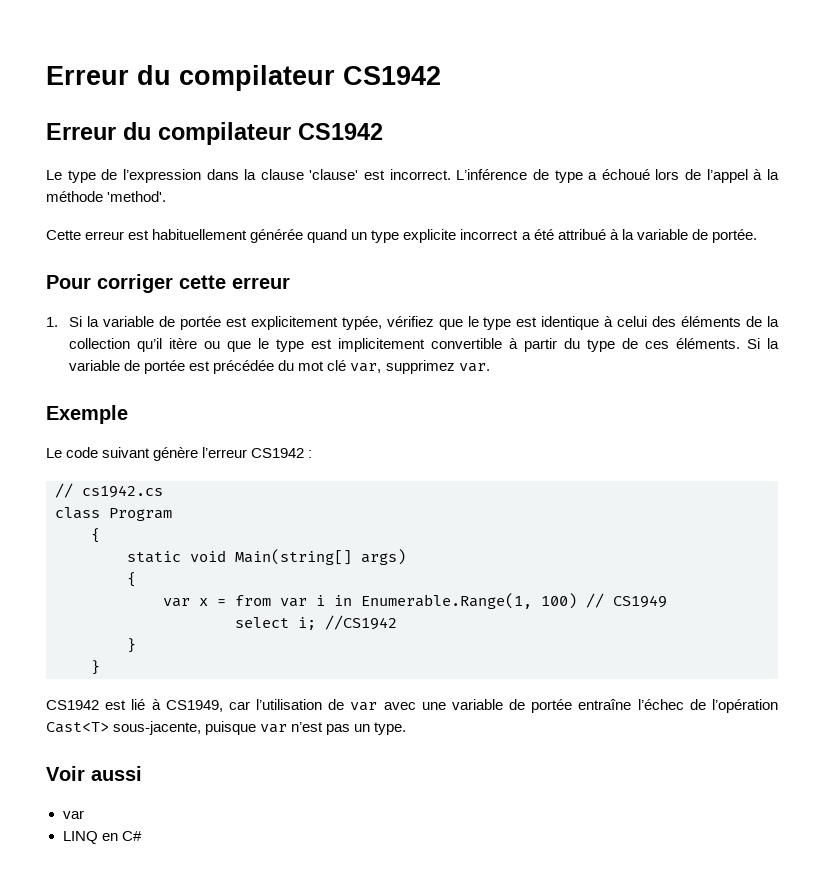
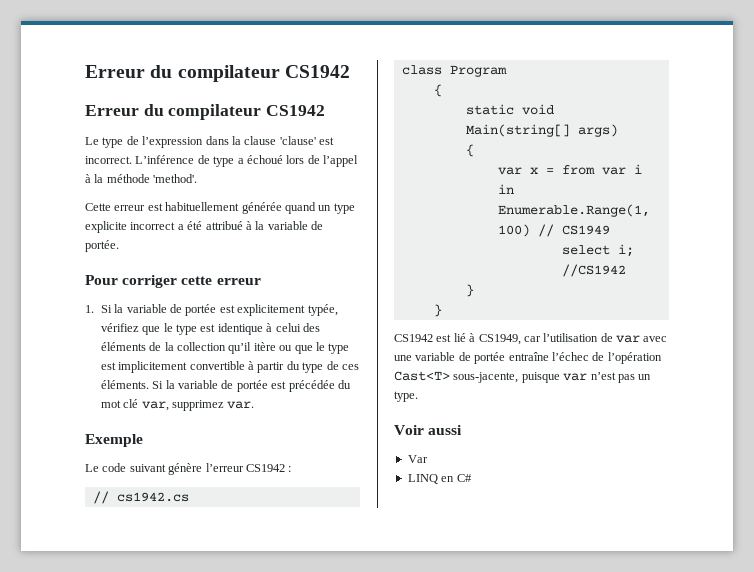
[62,810,84,819] var -> [407,455,428,463] Var

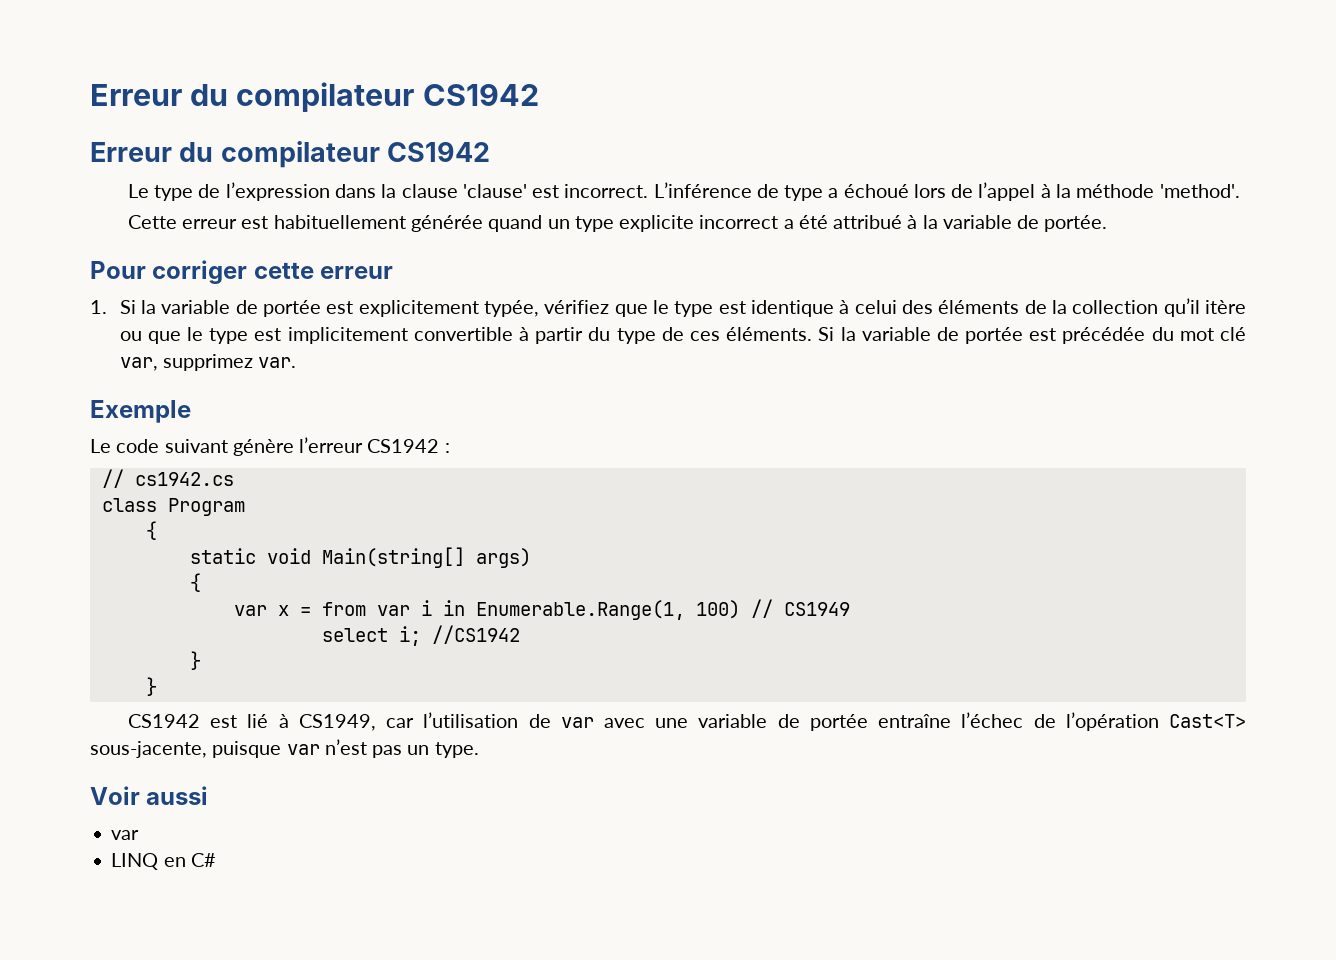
[407,455,428,463] Var -> [111,830,140,840] var

